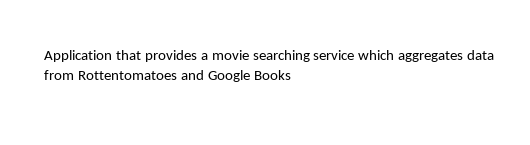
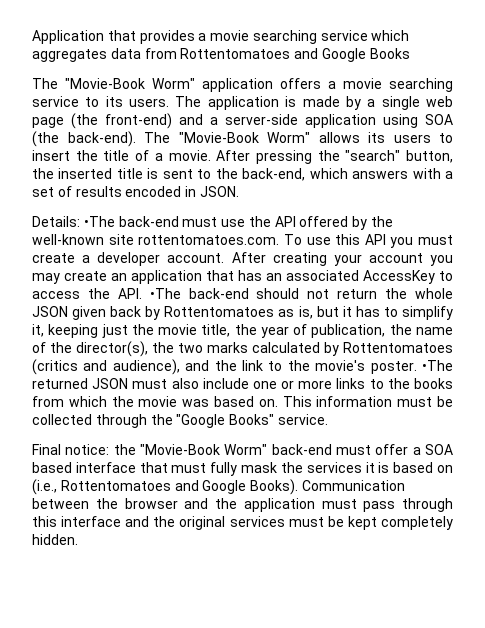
(291, 75) none -> [32,78,453,92] [32,96,454,110] [32,113,453,129] [32,131,453,147] [32,150,453,164] [32,168,453,181] [32,186,239,197] [32,216,394,230] [32,234,453,248] [32,252,453,266] [32,270,453,284] [32,288,454,299] [32,306,453,320] [32,324,453,338] [32,341,453,357] [32,359,453,375] [32,378,454,389] [32,396,454,407] [32,414,328,428] [32,444,453,455] [32,462,453,476] [32,479,405,495] [32,498,453,512] [32,516,453,530] [32,534,78,545] // The "Movie-Book Worm" application offers a movie searching service to its users. The application is made by a single web page (the front-end) and a server-side application using SOA (the back-end). The "Movie-Book Worm" allows its users to insert the title of a movie. After pressing the "search" button, the inserted title is sent to the back-end, which answers with a set of results encoded in JSON. // Details: •The back-end must use the API offered by the well-known site rottentomatoes.com. To use this API you must create a developer account. After creating your account you may create an application that has an associated AccessKey to access the API. •The back-end should not return the whole JSON given back by Rottentomatoes as is, but it has to simplify it, keeping just the movie title, the year of publication, the name of the director(s), the two marks calculated by Rottentomatoes (critics and audience), and the link to the movie's poster. •The returned JSON must also include one or more links to the books from which the movie was based on. This information must be collected through the "Google Books" service. // Final notice: the "Movie-Book Worm" back-end must offer a SOA based interface that must fully mask the services it is based on (i.e., Rottentomatoes and Google Books). Communication between the browser and the application must pass through this interface and the original services must be kept completely hidden.

